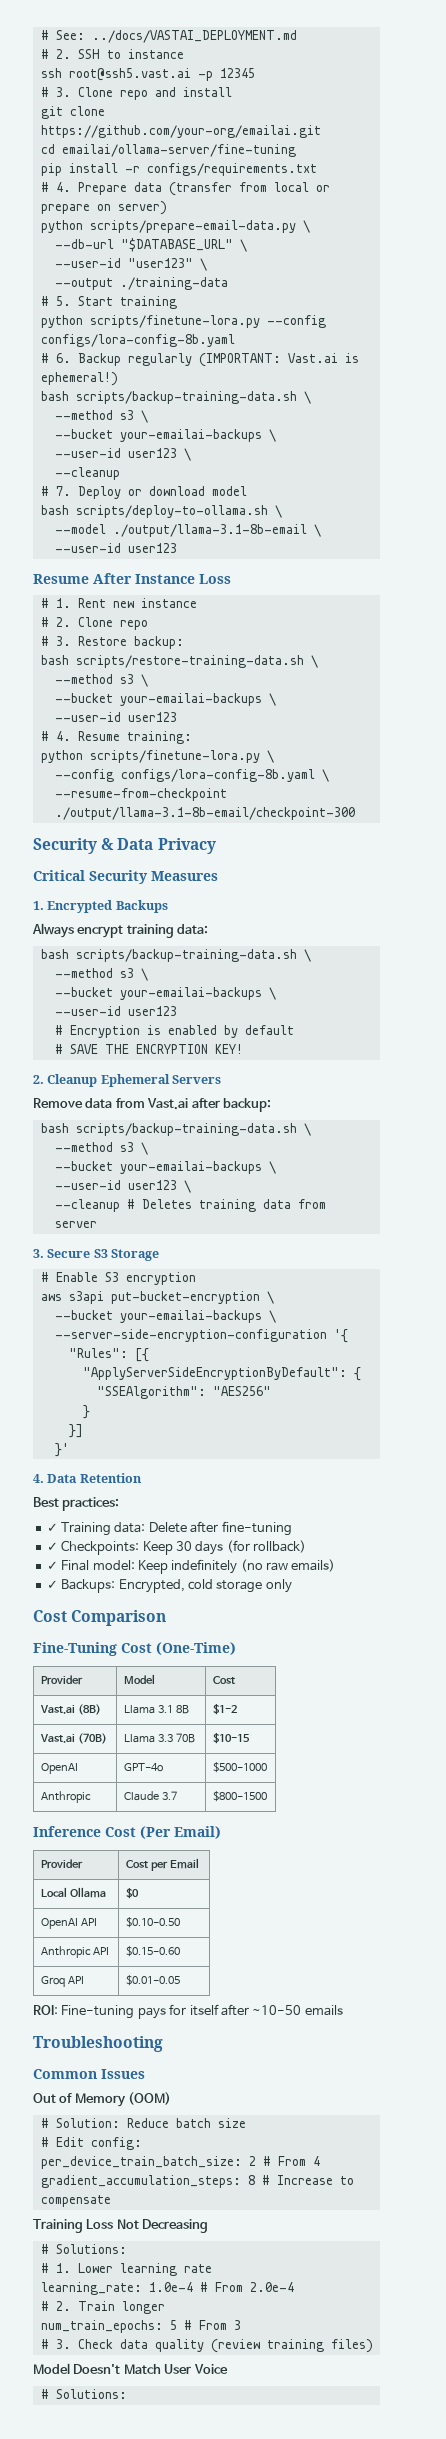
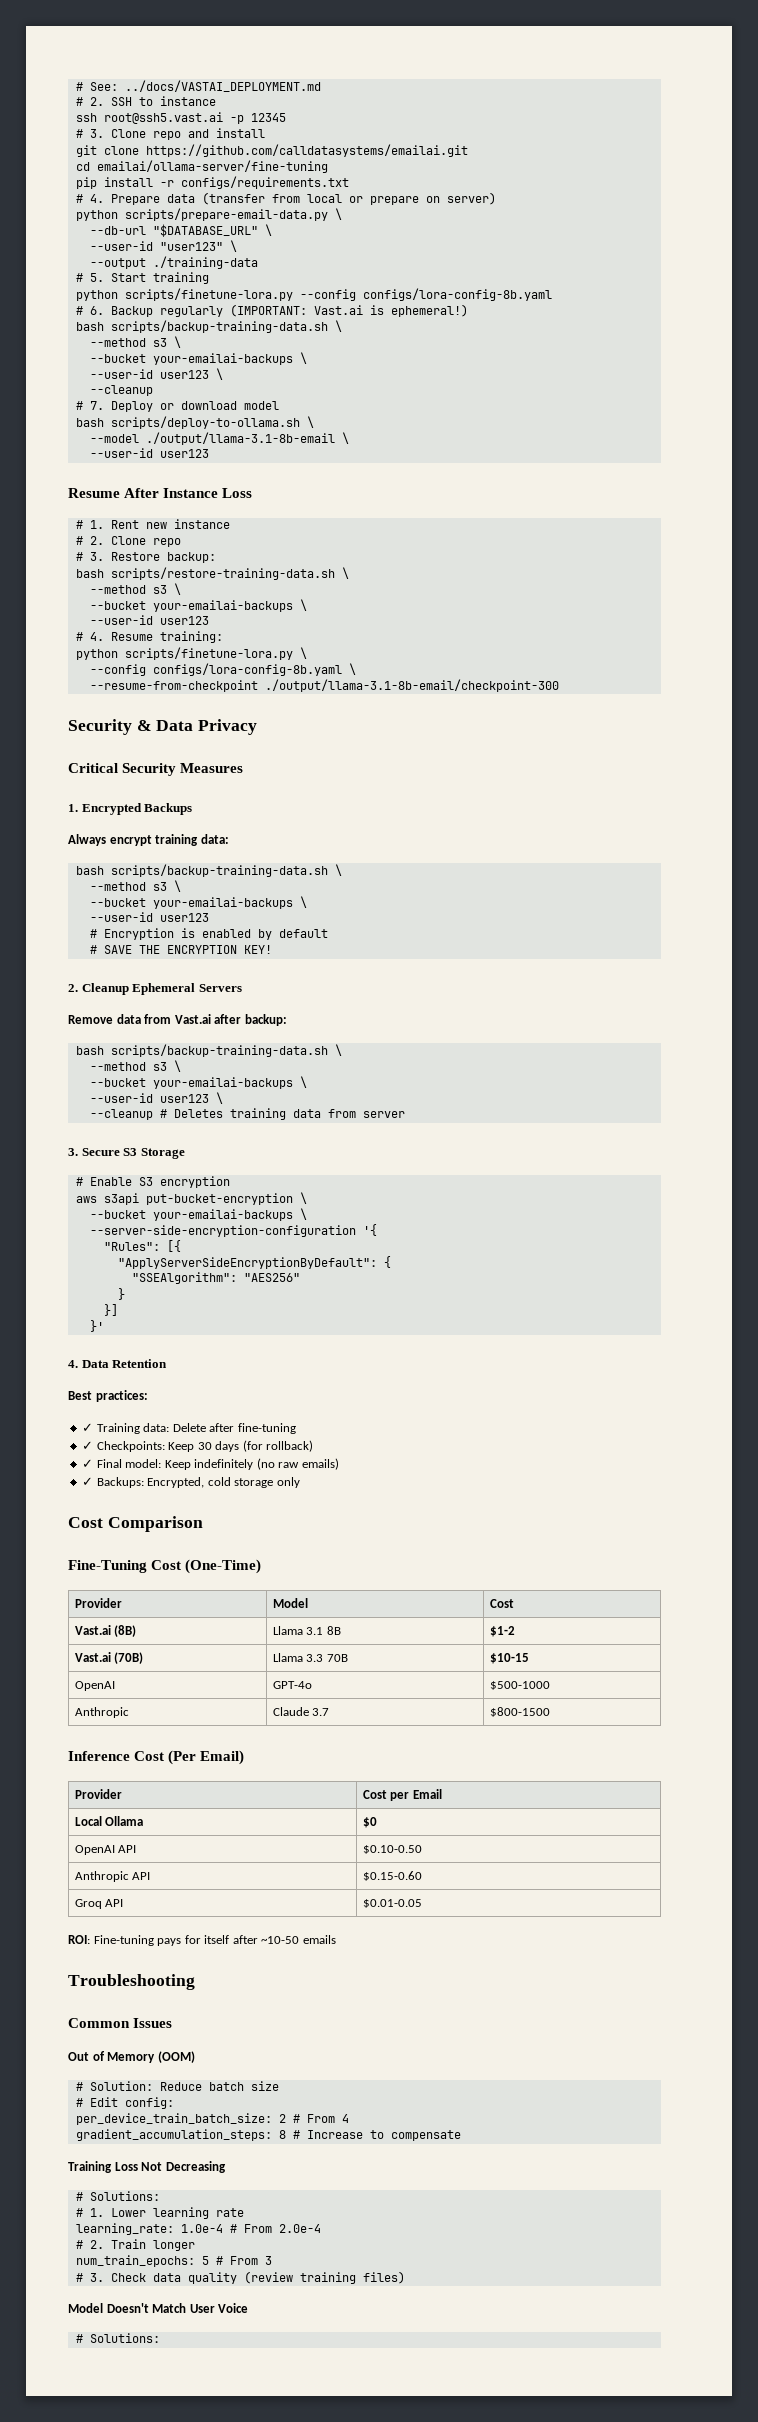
[40,125,321,138] https://github.com/your-org/emailai.git -> [145,144,468,157] https://github.com/calldatasystems/emailai.git

